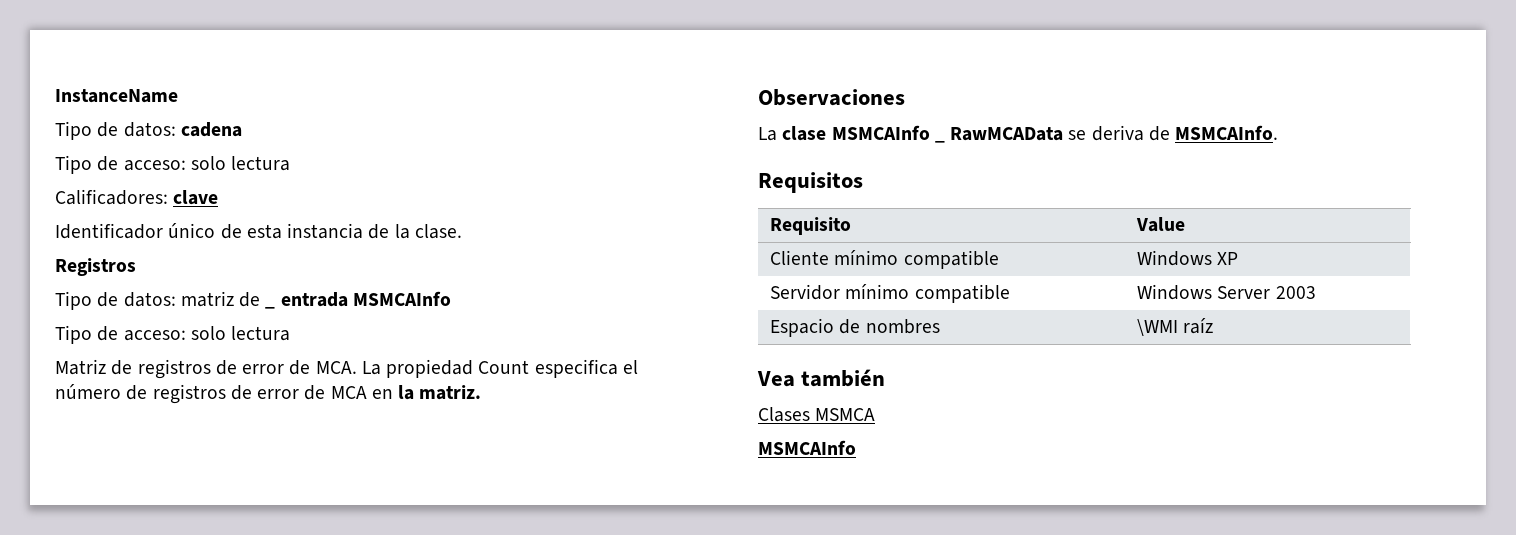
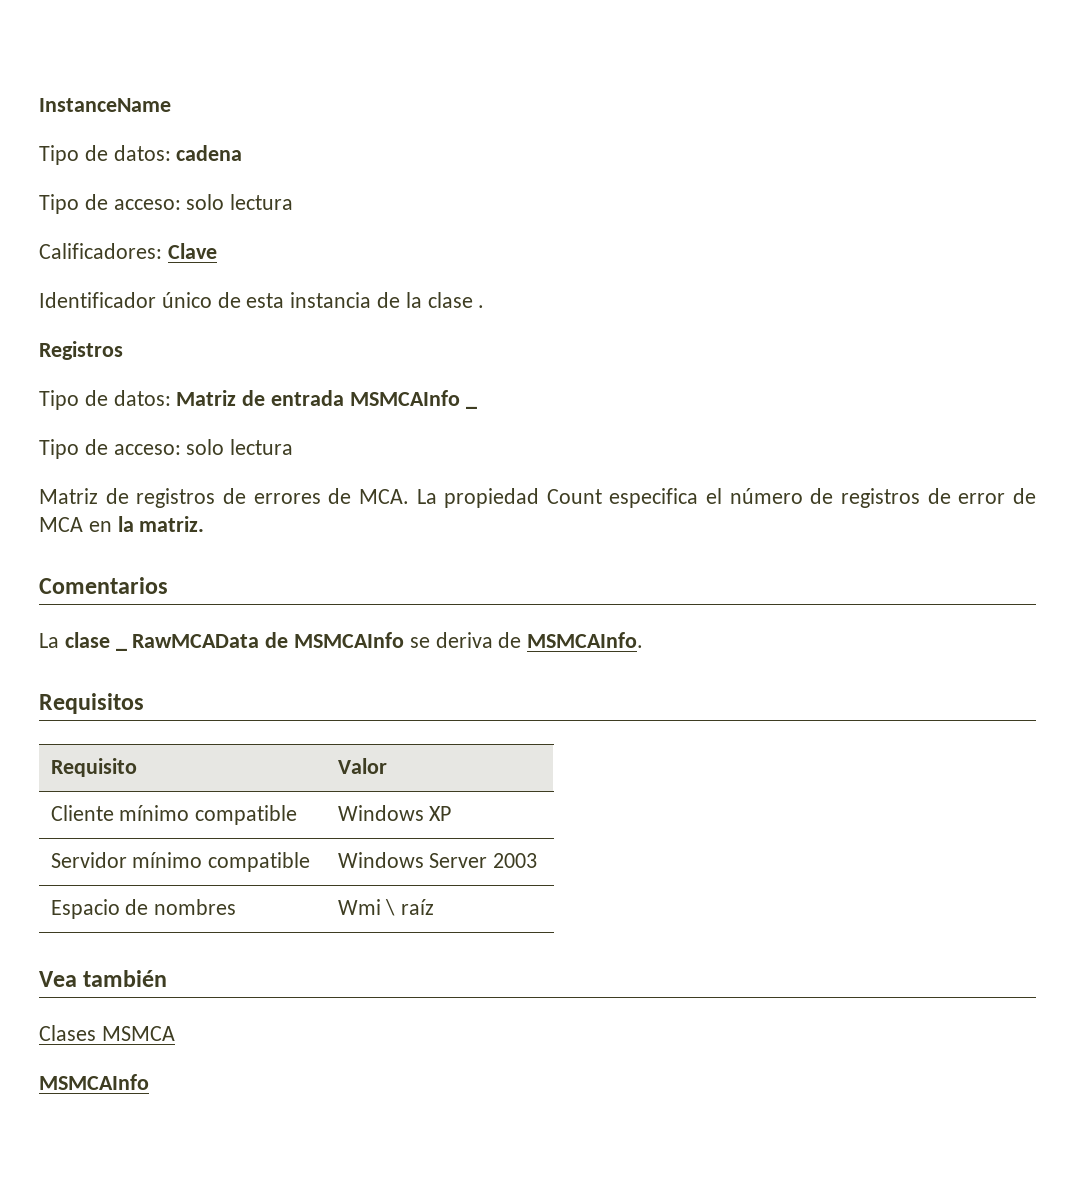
[173,190,219,205] clave -> [167,243,217,259] Clave
[414,224,462,239] clase. -> [427,292,485,308] clase .
[180,291,276,309] matriz de _ -> [176,390,266,406] Matriz de
(451, 298) none -> [465,406,477,409] _
[242,364,285,374] error -> [253,493,321,504] errores
[758,89,905,106] Observaciones -> [39,577,168,594] Comentarios
[831,125,930,140] MSMCAInfo -> (110, 640) none
(1064, 134) none -> [265,632,405,648] de MSMCAInfo
[1136,217,1186,232] Value -> [337,758,387,774] Valor
[1137,319,1179,336] \WMI -> [337,899,396,916] Wmi \

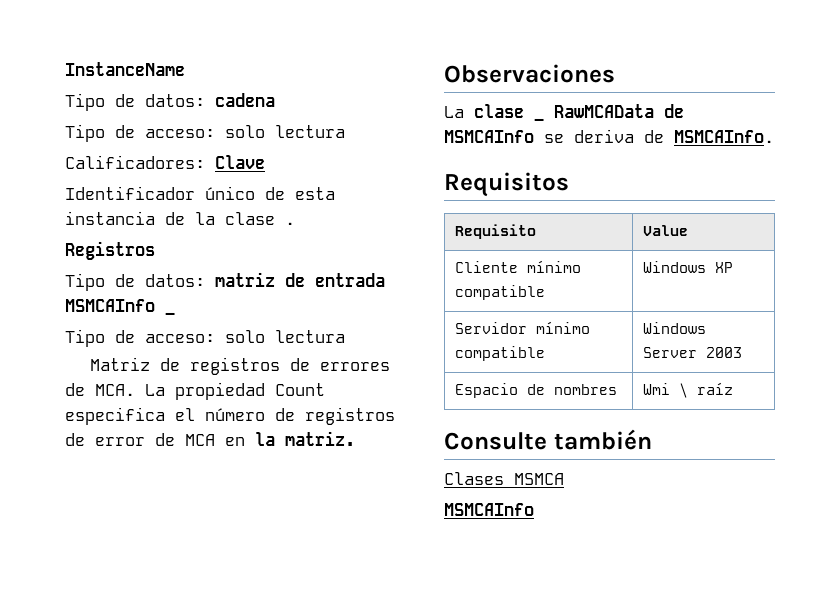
[176,390,237,406] Matriz -> [215,272,275,287] matriz
[39,577,168,594] Comentarios -> [444,64,615,83] Observaciones
[337,758,387,774] Valor -> [642,225,688,236] Value
[39,971,77,987] Vea -> [444,432,547,450] Consulte

